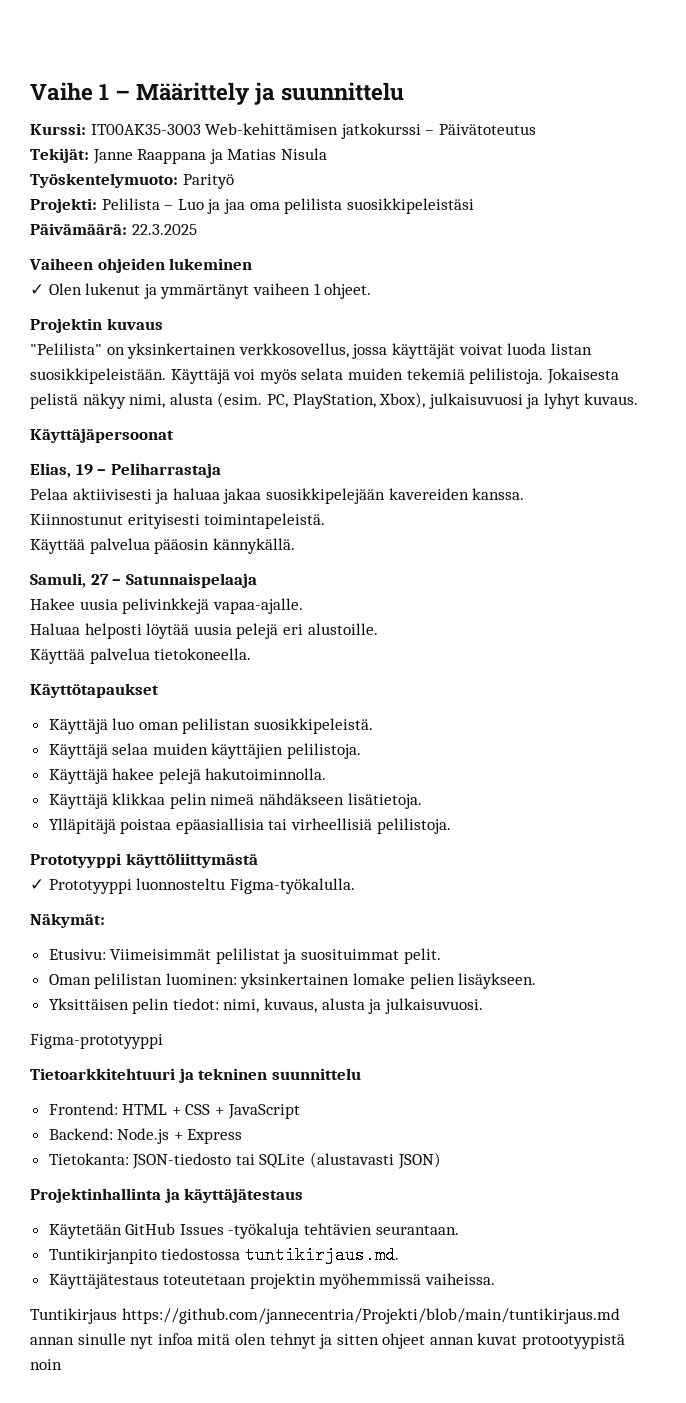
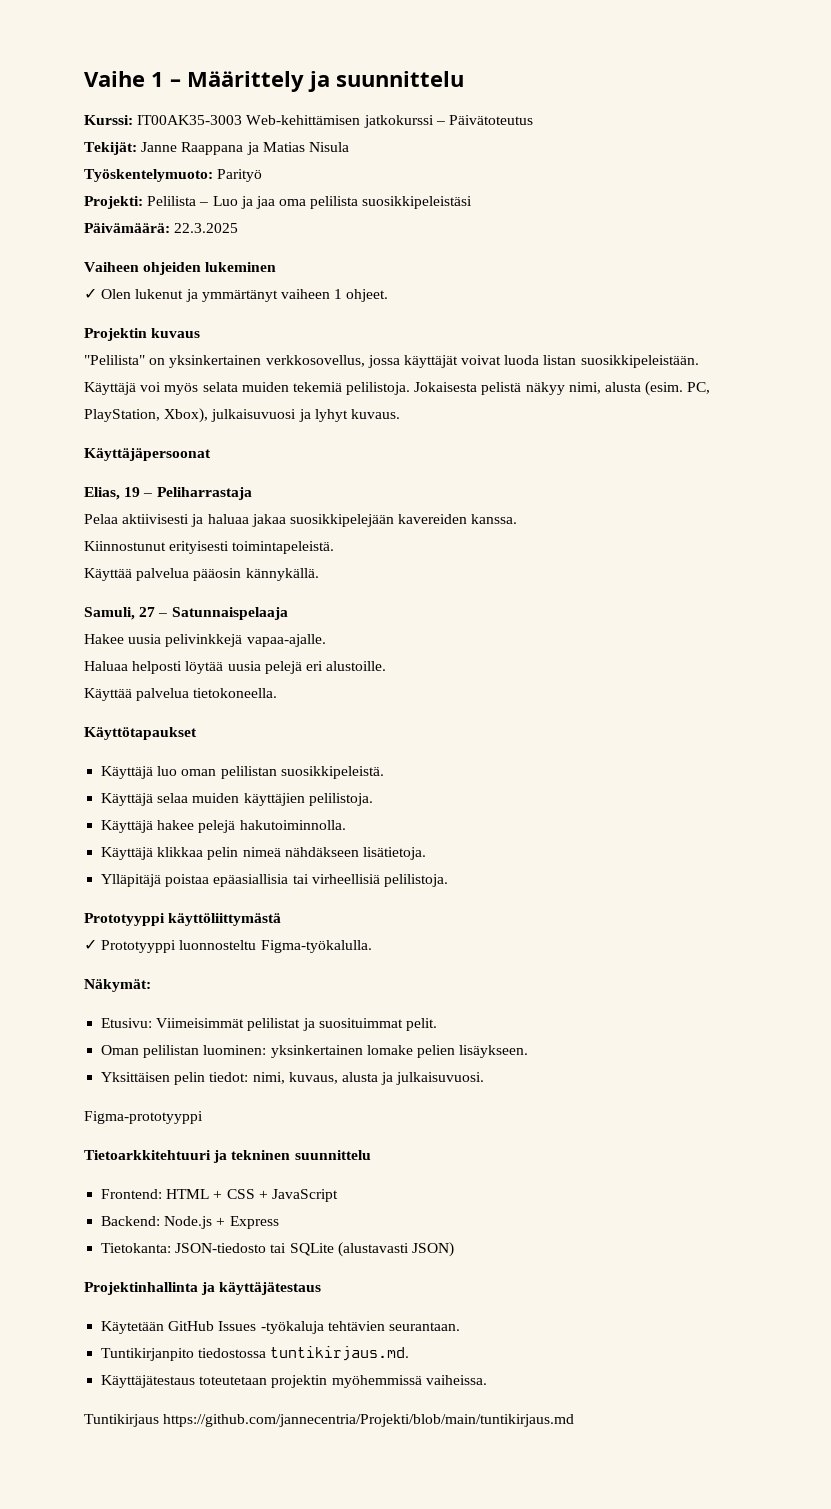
[30,1333,626,1349] [30,1359,62,1370] annan sinulle nyt infoa mitä olen tehnyt ja sitten ohjeet annan kuvat protootyypistä noin -> (575, 1420) none

